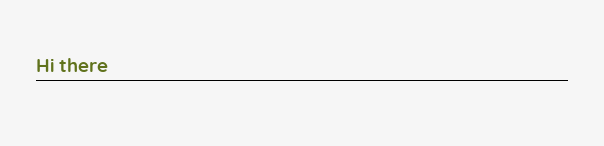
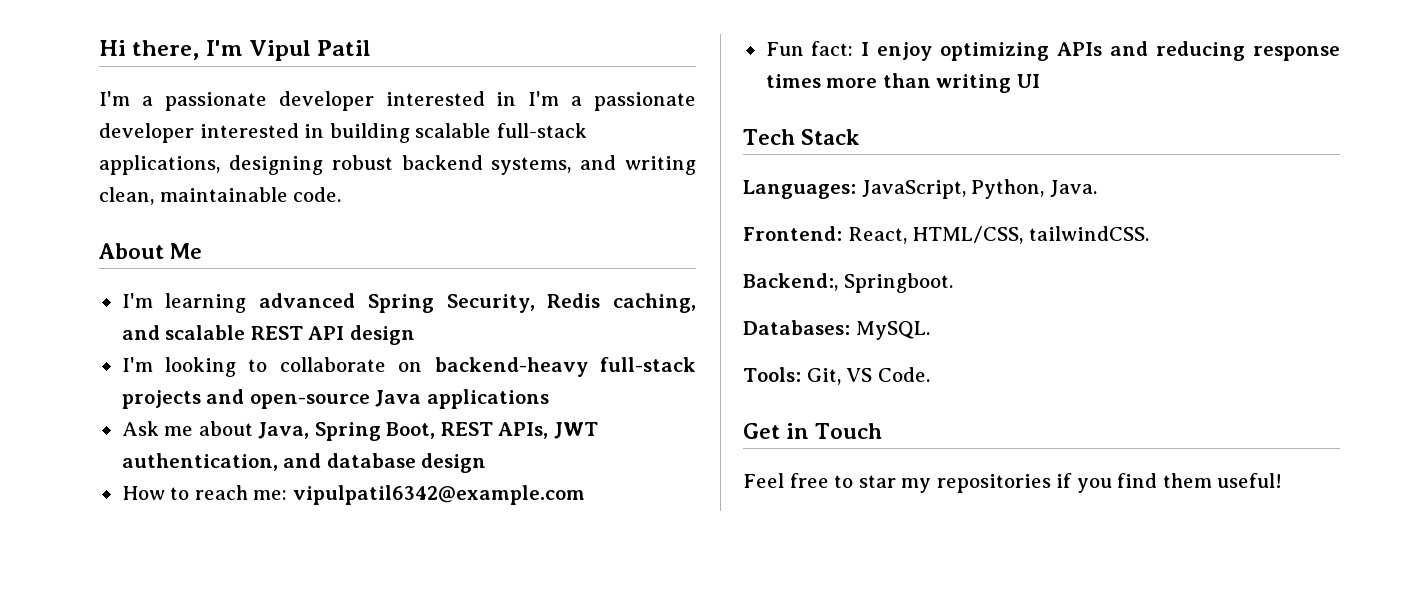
[59,58,109,72] there -> [132,40,372,61] [99,91,696,111] [99,123,587,143] [99,155,696,175] [99,187,342,205] [98,243,203,259] [121,293,696,313] [121,325,415,345] [121,357,696,377] [121,389,549,409] [121,421,598,441] [121,453,487,473] [121,485,585,505] [765,41,1341,61] [765,73,1040,93] [743,129,861,145] [743,179,1097,199] [743,226,1149,244] [743,273,953,293] [743,320,930,340] [743,367,930,385] [743,423,883,439] [743,473,1283,493] there, I'm Vipul Patil // I'm a passionate developer interested in I'm a passionate developer interested in building scalable full-stack applications, designing robust backend systems, and writing clean, maintainable code. // About Me // I'm learning advanced Spring Security, Redis caching, and scalable REST API design // I'm looking to collaborate on backend-heavy full-stack projects and open-source Java applications // Ask me about Java, Spring Boot, REST APIs, JWT authentication, and database design // How to reach me: vipulpatil6342@example.com // Fun fact: I enjoy optimizing APIs and reducing response times more than writing UI // Tech Stack // Languages: JavaScript, Python, Java. // Frontend: React, HTML/CSS, tailwindCSS. // Backend:, Springboot. // Databases: MySQL. // Tools: Git, VS Code. // Get in Touch // Feel free to star my repositories if you find them useful!

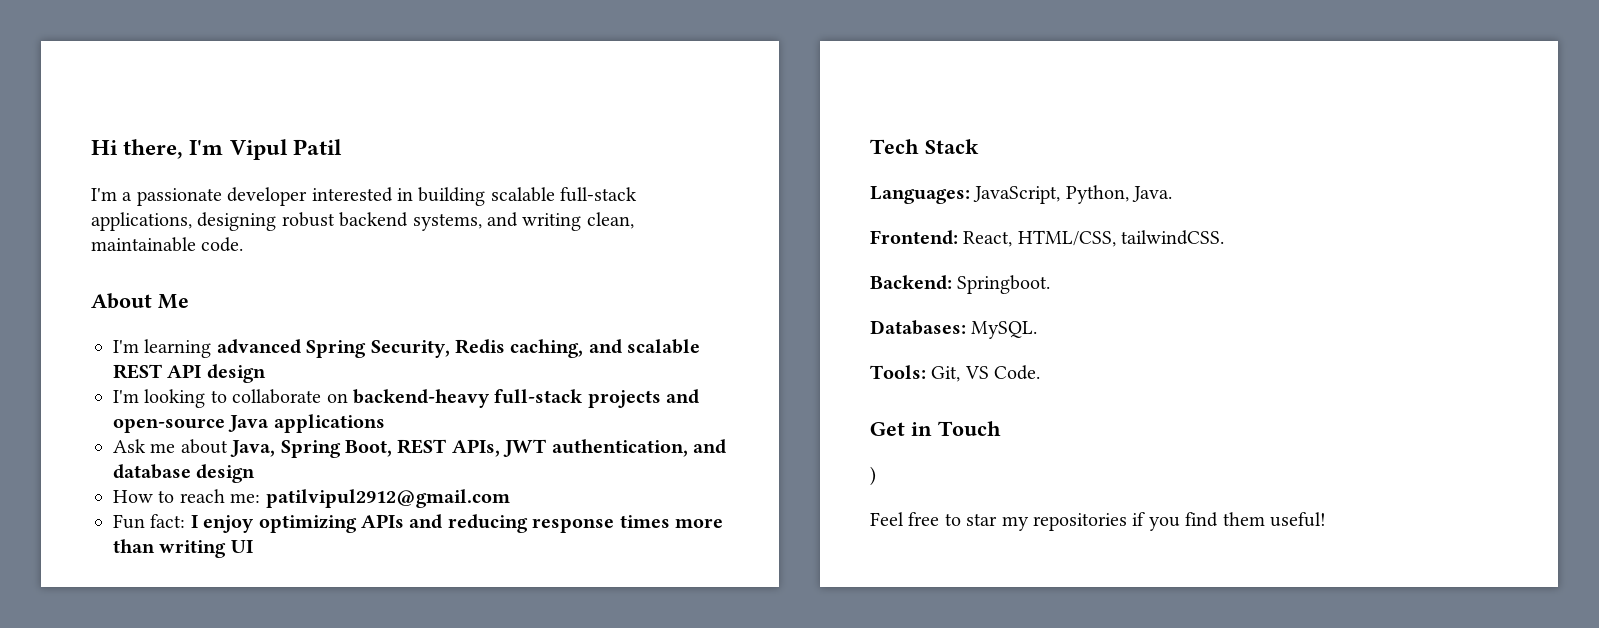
[528,91,696,111] [99,123,325,143] I'm a passionate developer interested in -> (413, 194) none
[292,485,585,505] vipulpatil6342@example.com -> [265,489,510,508] patilvipul2912@gmail.com
[743,273,838,291] Backend:, -> [870,275,952,290] Backend:
(883, 431) none -> [870,466,876,486] // )

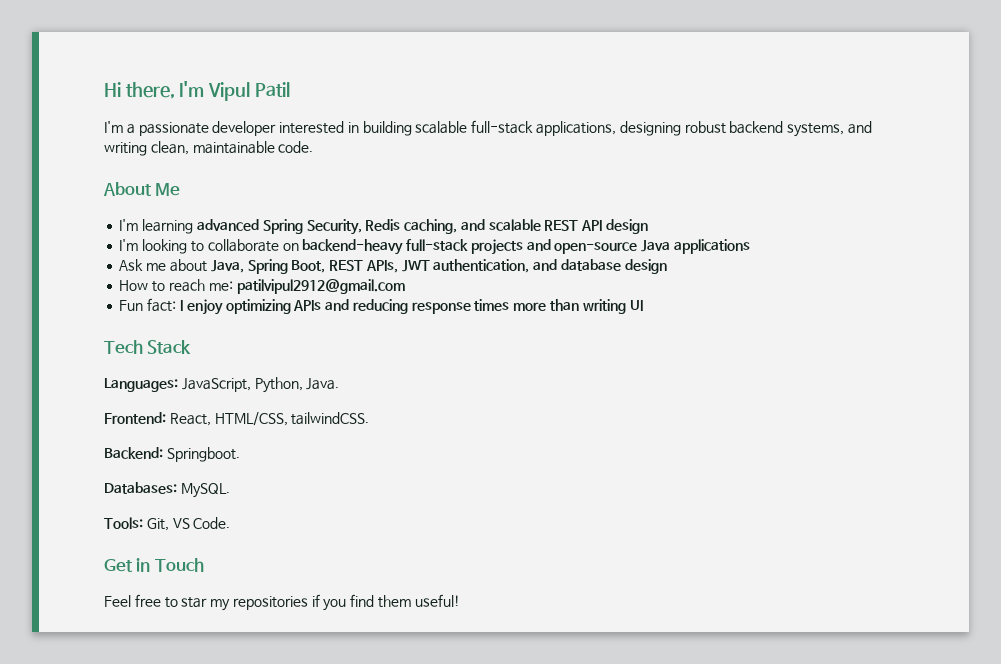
[870,466,876,486] // ) -> (204, 565) none

